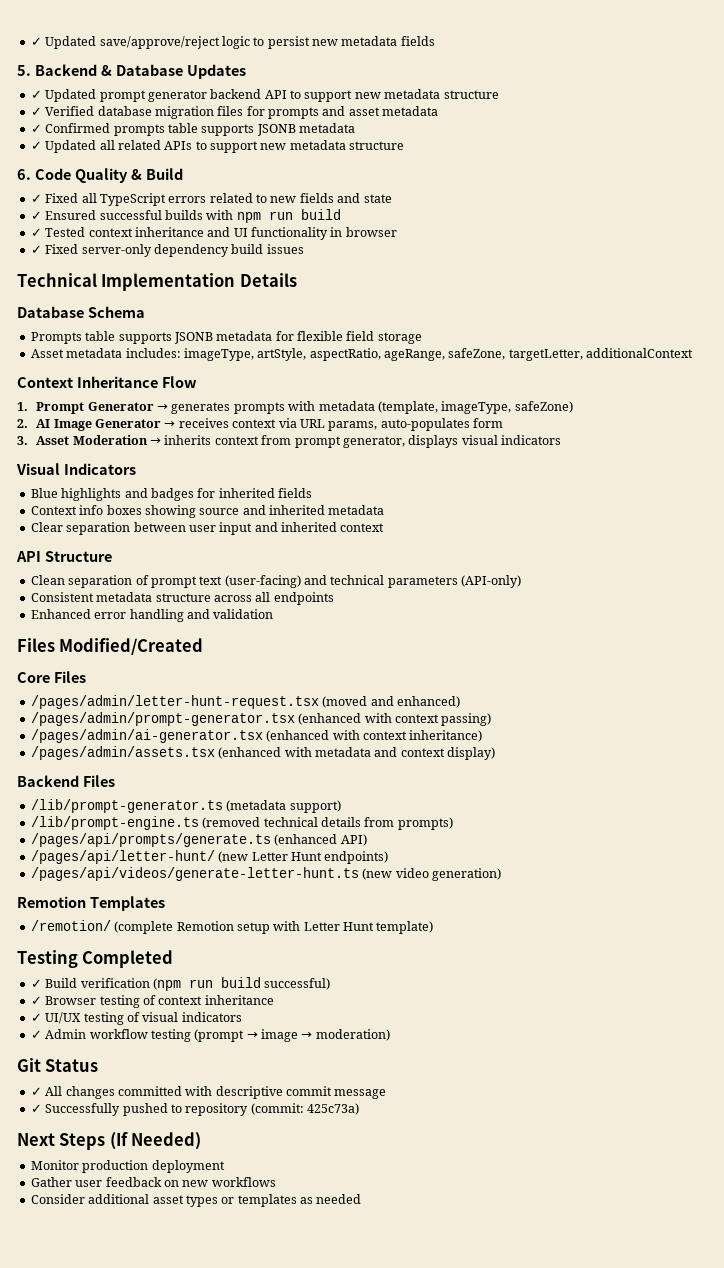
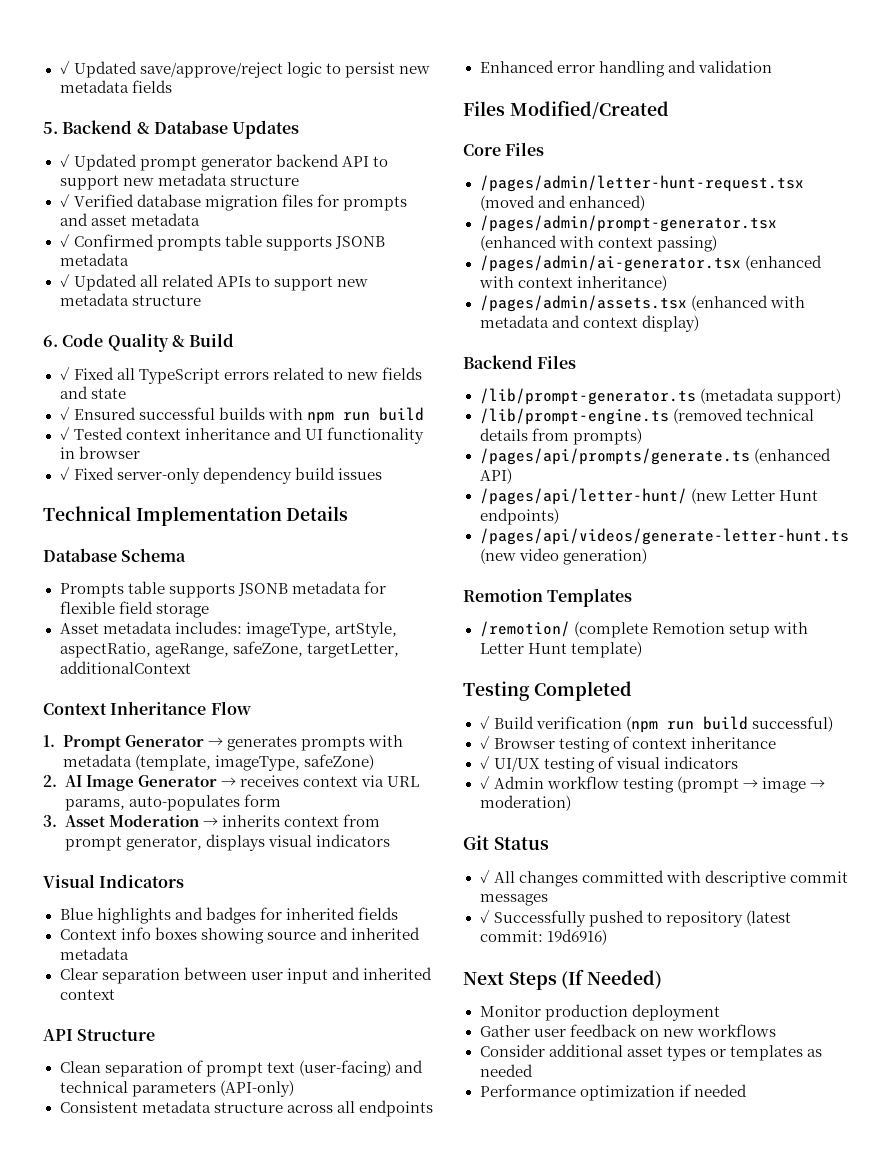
[334,1089,387,1099] message -> [479,894,548,906] messages
[250,1103,359,1115] (commit: 425c73a) -> [745,910,791,926] [479,929,607,945] (latest commit: 19d6916)
(362, 1199) none -> [479,1084,747,1101] // Performance optimization if needed

